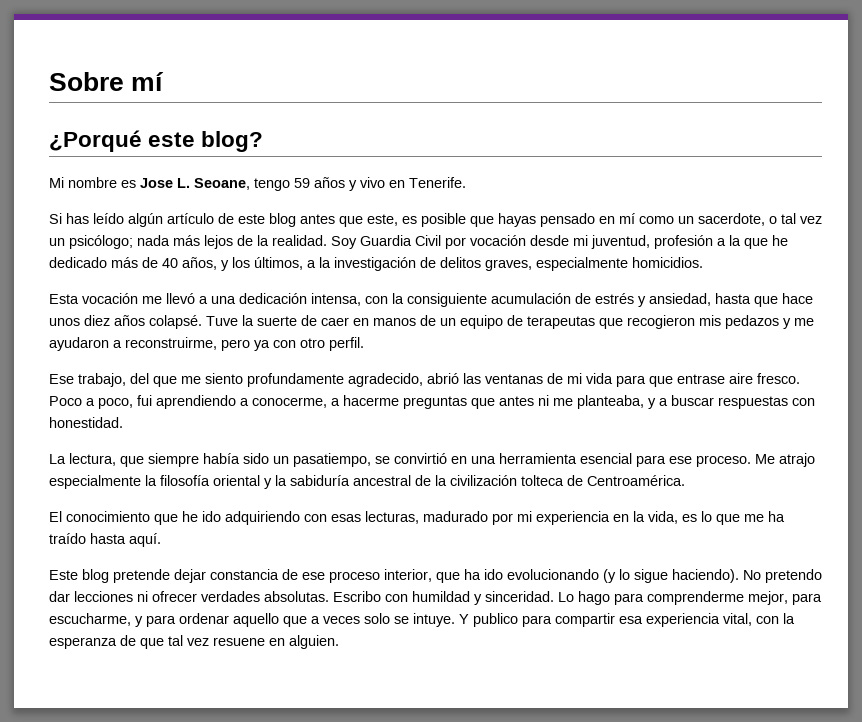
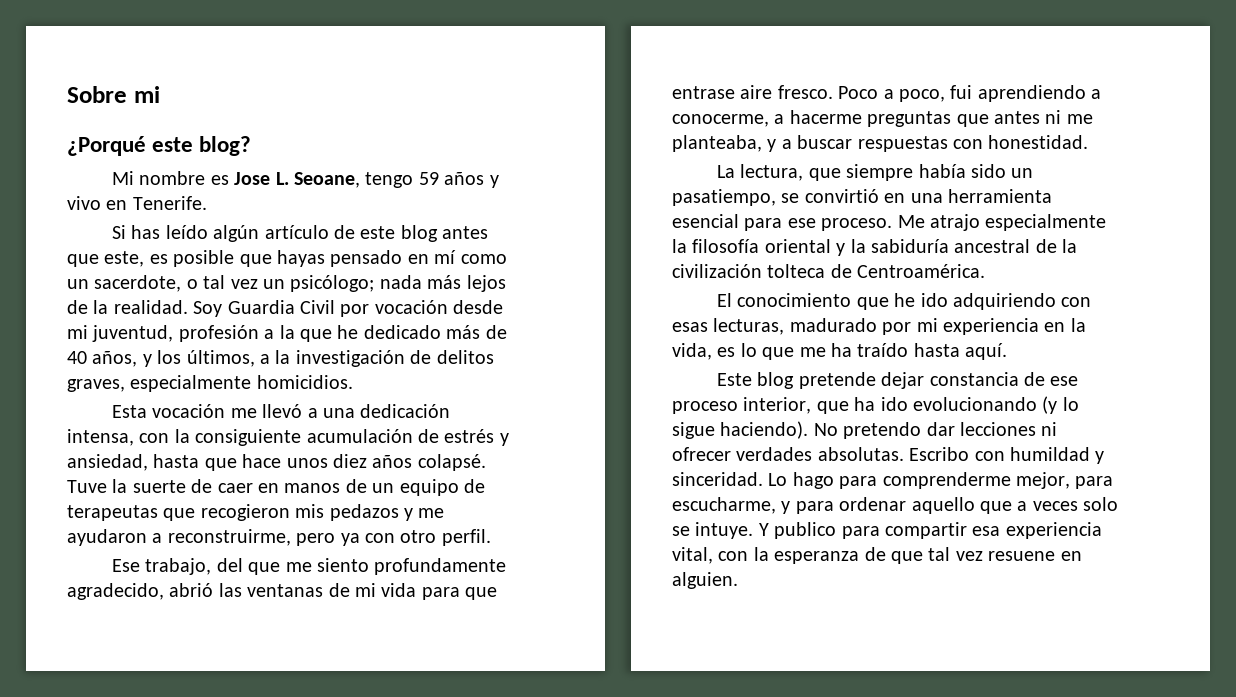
[131,72,165,91] mí -> [133,86,160,103] mi

